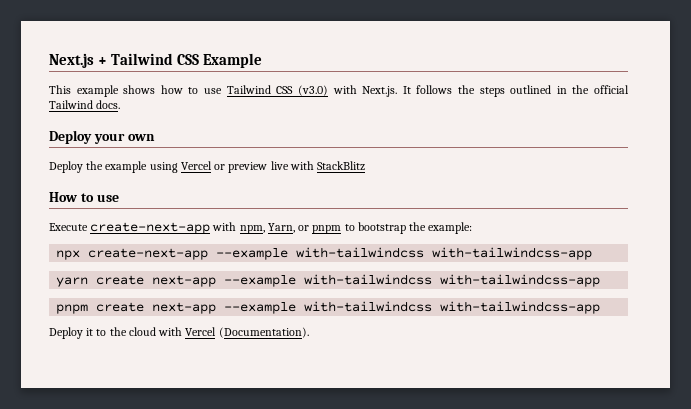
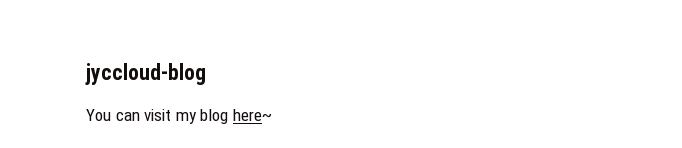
[49,53,263,68] [49,85,629,97] [49,100,121,109] [49,130,155,144] [49,161,366,173] [49,192,119,202] [49,222,473,234] [56,247,593,260] [56,274,601,287] [56,301,601,314] [49,327,309,339] Next.js + Tailwind CSS Example // This example shows how to use Tailwind CSS (v3.0) with Next.js. It follows the steps outlined in the official Tailwind docs. // Deploy your own // Deploy the example using Vercel or preview live with StackBlitz // How to use // Execute create-next-app with npm, Yarn, or pnpm to bootstrap the example: // npx create-next-app --example with-tailwindcss with-tailwindcss-app // yarn create next-app --example with-tailwindcss with-tailwindcss-app // pnpm create next-app --example with-tailwindcss with-tailwindcss-app // Deploy it to the cloud with Vercel (Documentation). -> [85,63,206,85] [86,109,272,124] jyccloud-blog // You can visit my blog here~

